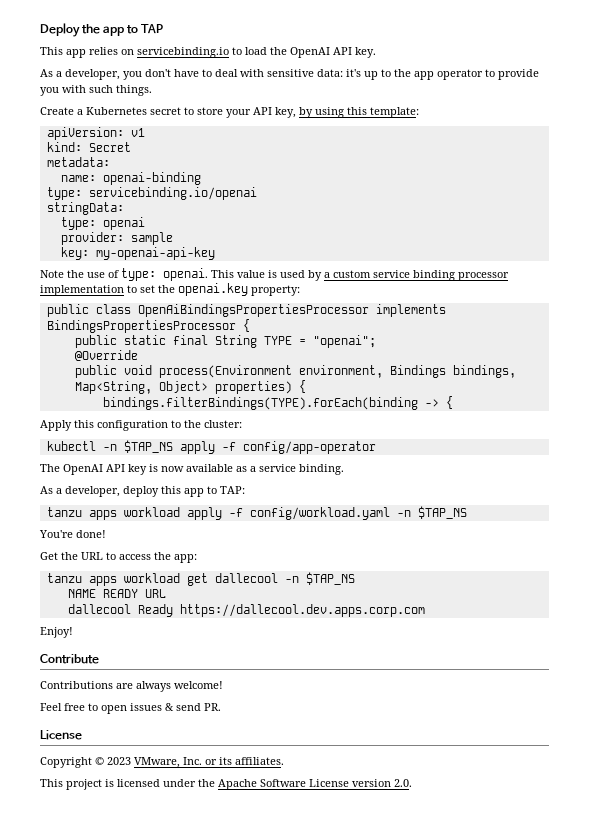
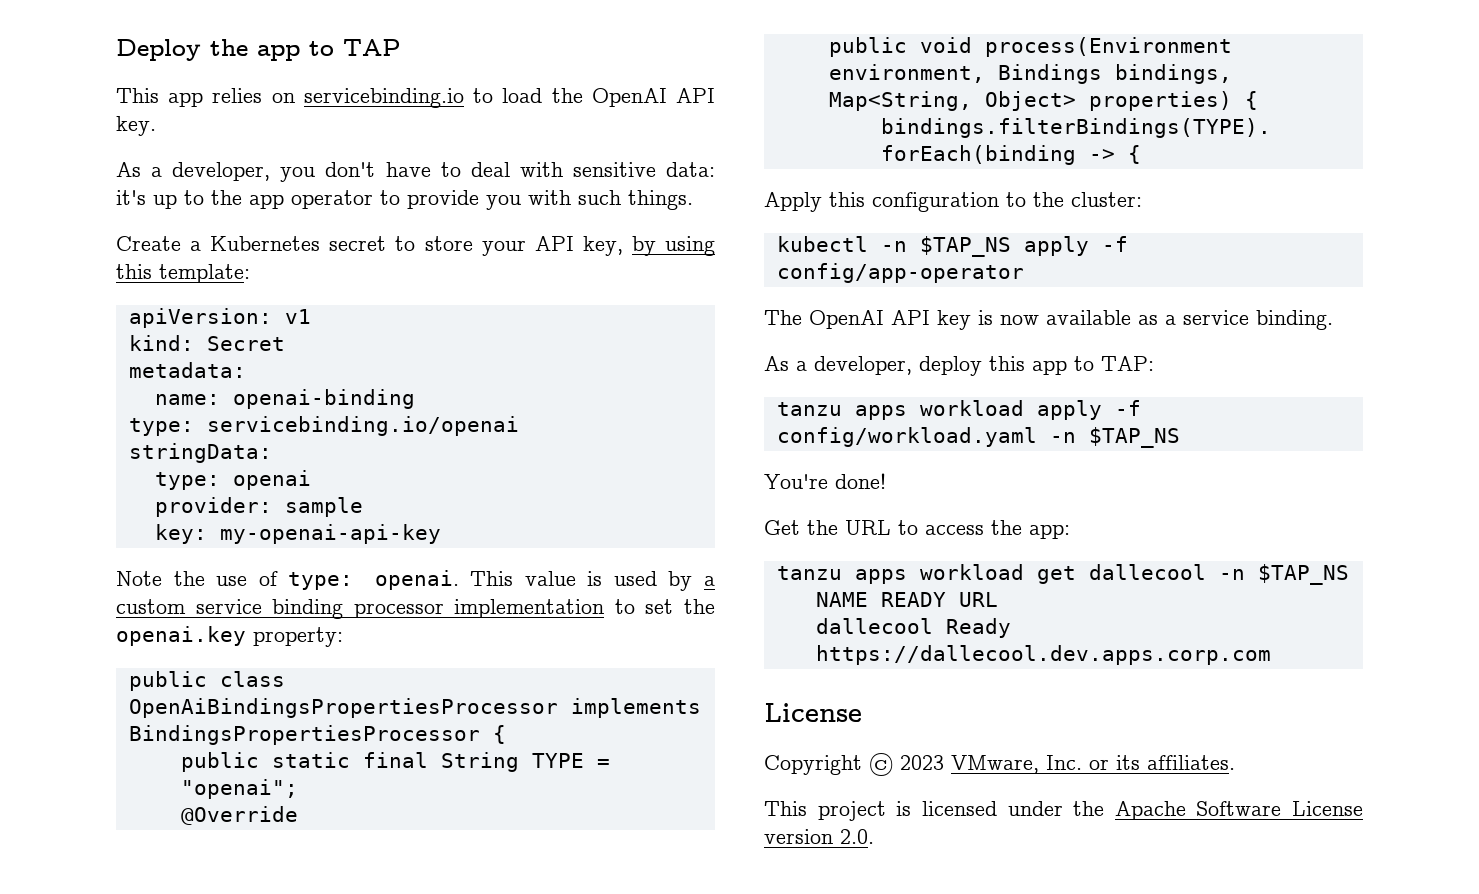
[40,627,73,638] [40,654,99,664] [40,681,223,692] [40,703,221,714] // Enjoy! // Contribute // Contributions are always welcome! // Feel free to open issues & send PR. -> (1271, 655) none

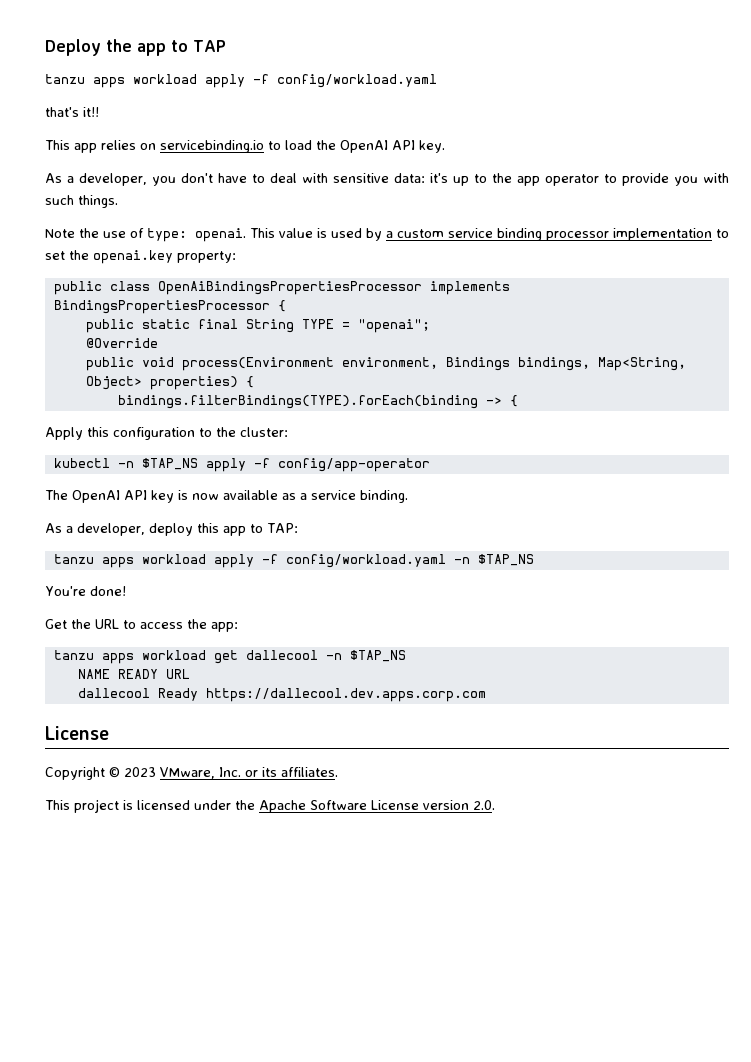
(401, 47) none -> [45,74,437,88] [45,107,99,117] // tanzu apps workload apply -f config/workload.yaml // that's it!!
[116,236,716,256] [116,264,250,283] [128,308,311,328] [128,335,285,351] [128,362,246,378] [154,389,415,409] [128,416,519,436] [128,443,272,463] [154,470,311,490] [154,497,363,517] [154,524,441,544] // Create a Kubernetes secret to store your API key, by using this template: // apiVersion: v1 // kind: Secret // metadata: // name: openai-binding // type: servicebinding.io/openai // stringData: // type: openai // provider: sample // key: my-openai-api-key -> (118, 201) none

